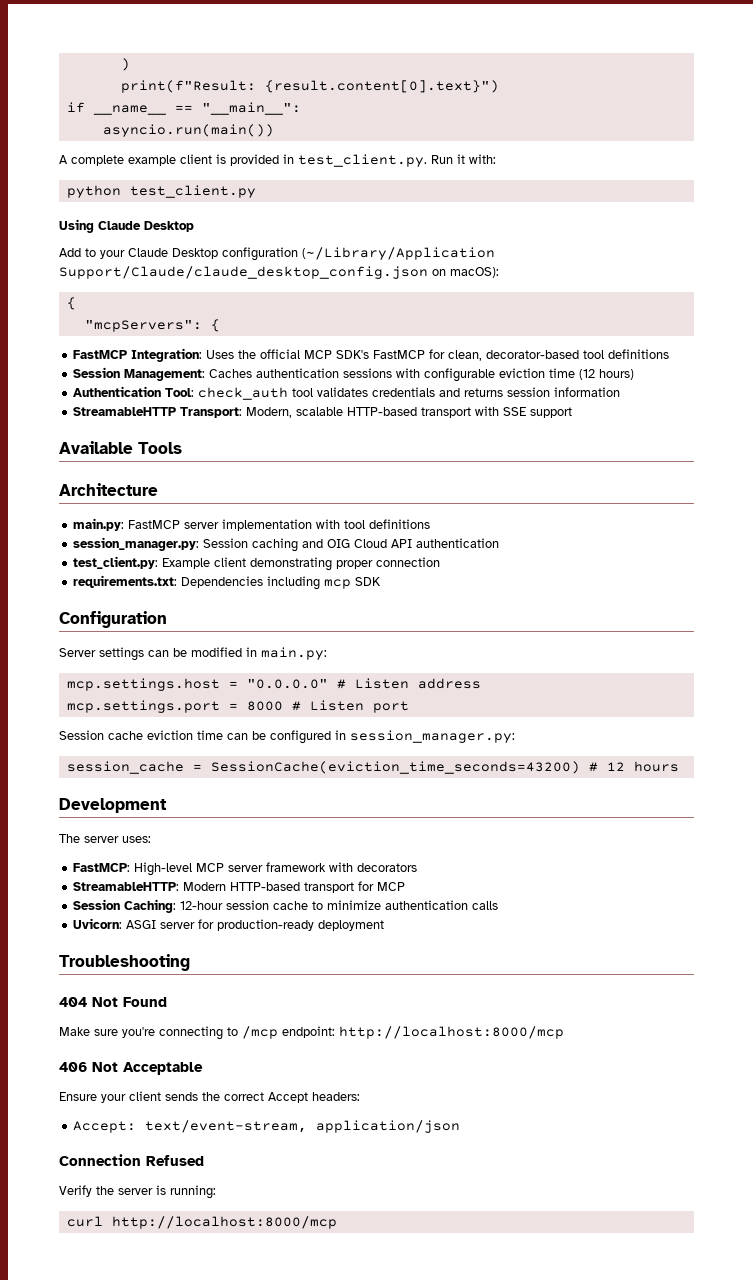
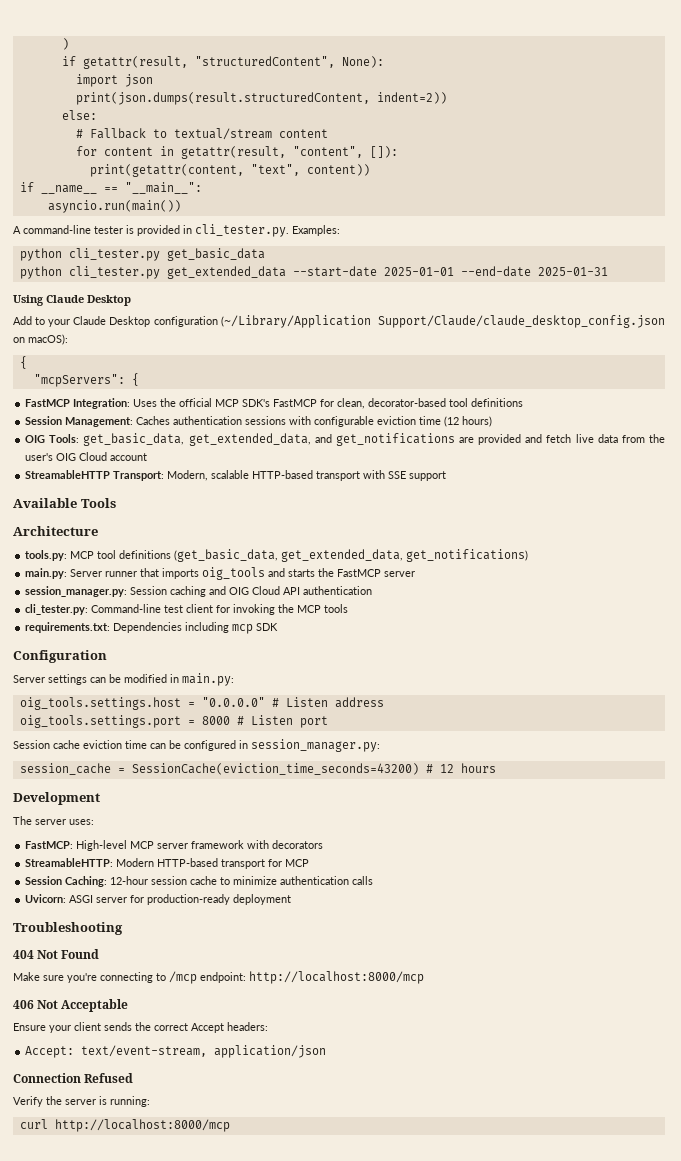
[120,80,499,93] print(f"Result: {result.content[0].text}") -> [61,56,384,69] [75,74,153,87] [75,92,447,105] [61,110,97,120] [75,128,328,140] [75,146,398,159] [89,164,370,177] if getattr(result, "structuredContent", None): // import json // print(json.dumps(result.structuredContent, indent=2)) // else: // # Fallback to textual/stream content // for content in getattr(result, "content", []): // print(getattr(content, "text", content))
[71,154,496,167] [66,185,256,198] complete example client is provided in test_client.py. Run it with: // python test_client.py -> [23,224,340,237] [19,248,265,261] [19,266,608,279] command-line tester is provided in cli_tester.py. Examples: // python cli_tester.py get_basic_data // python cli_tester.py get_extended_data --start-date 2025-01-01 --end-date 2025-01-31
[72,386,620,400] Authentication Tool: check_auth tool validates credentials and returns session information -> [25,433,666,446] [25,452,148,461] OIG Tools: get_basic_data, get_extended_data, and get_notifications are provided and fetch live data from the user's OIG Cloud account
[72,518,430,531] main.py: FastMCP server implementation with tool definitions -> [25,549,529,562] [25,567,416,580] tools.py: MCP tool definitions (get_basic_data, get_extended_data, get_notifications) // main.py: Server runner that imports oig_tools and starts the FastMCP server
[72,556,440,571] test_client.py: Example client demonstrating proper connection -> [25,604,349,615] cli_tester.py: Command-line test client for invoking the MCP tools
[66,678,220,691] mcp.settings.host -> [19,697,181,710] oig_tools.settings.host
[66,700,220,713] mcp.settings.port -> [19,715,181,728] oig_tools.settings.port

